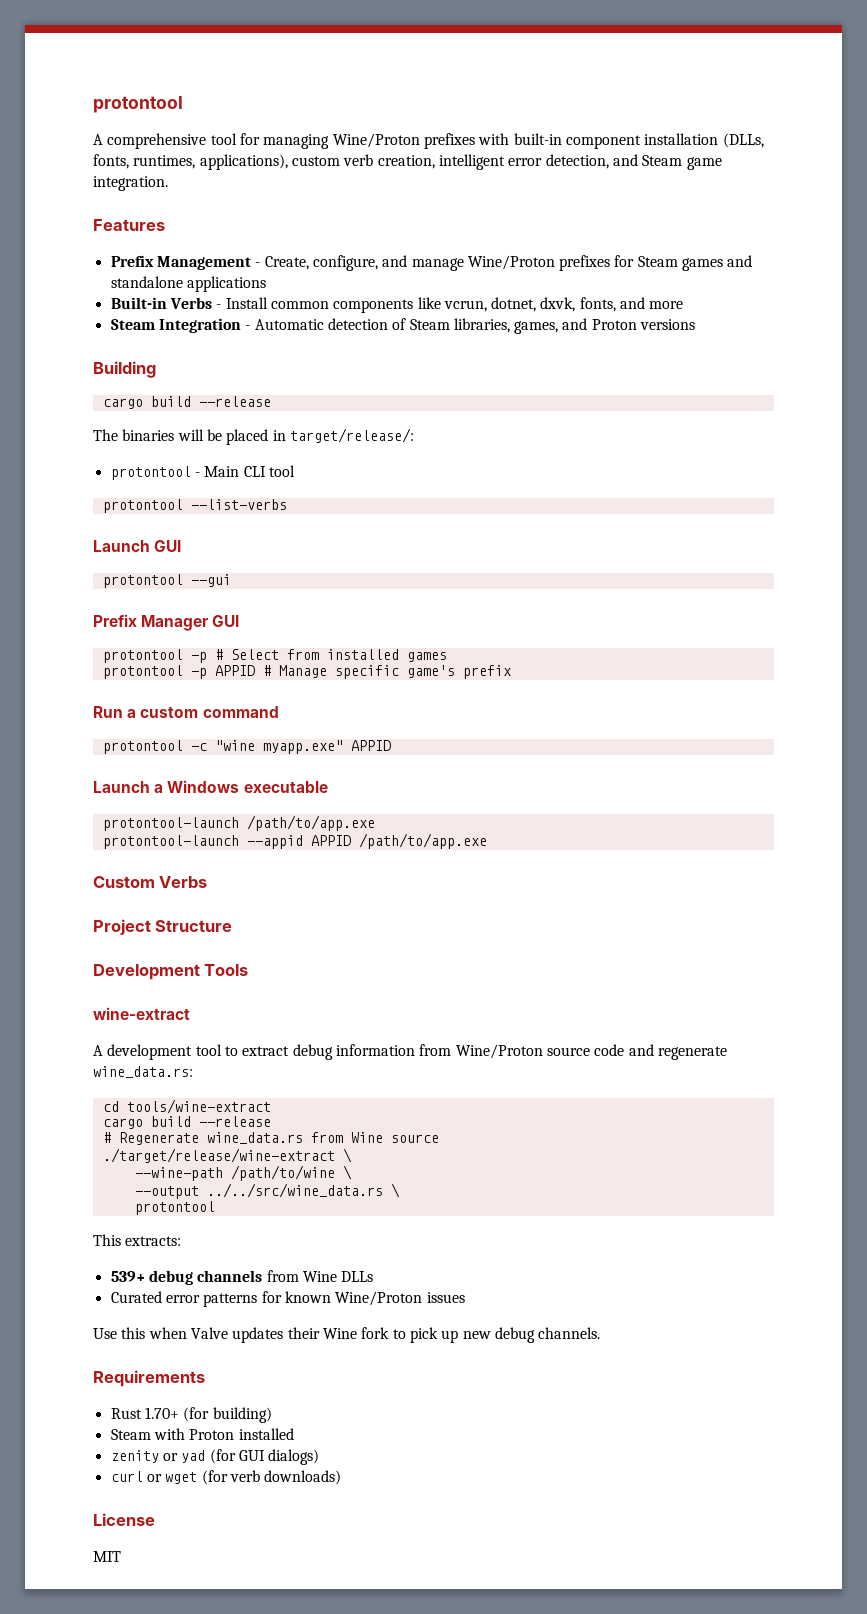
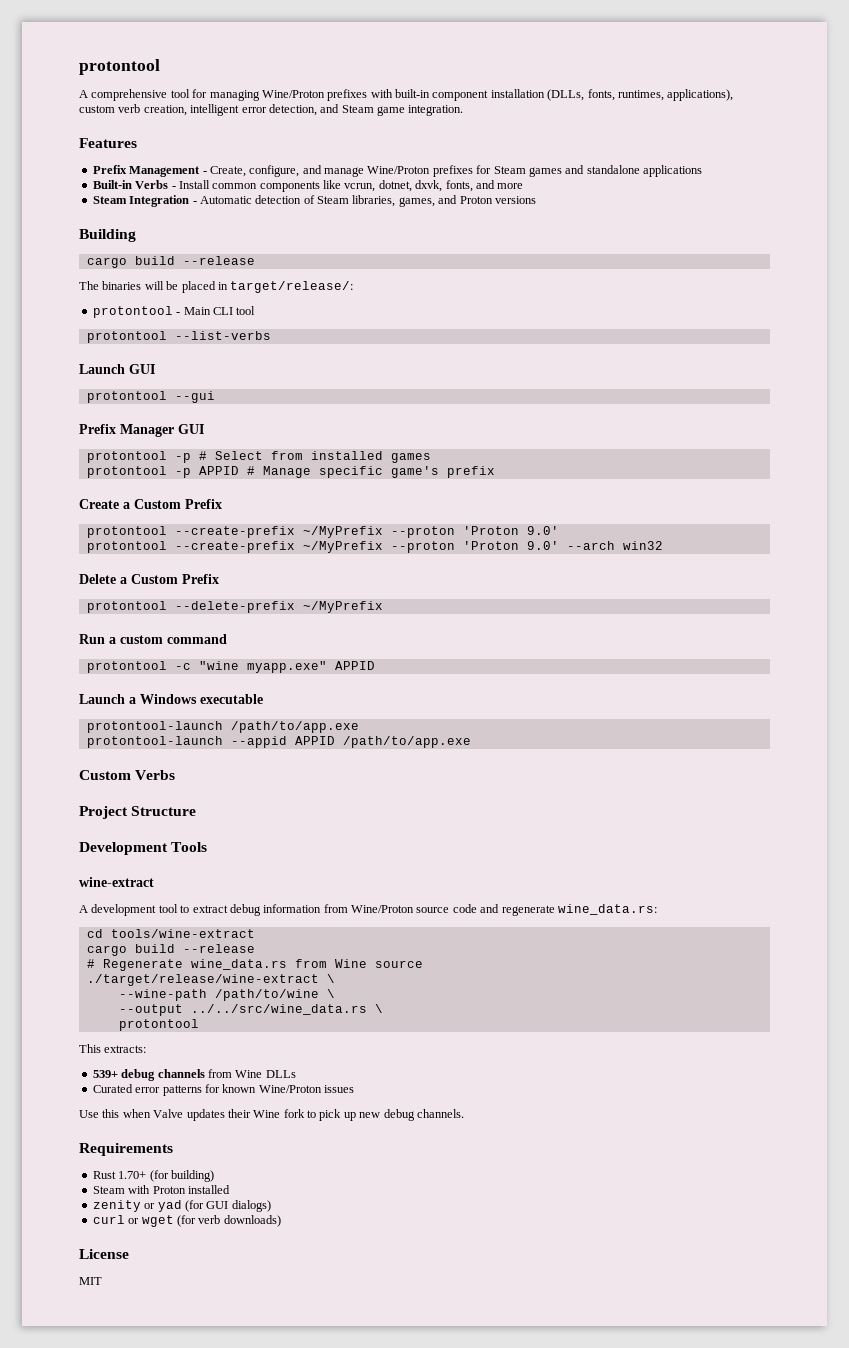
(511, 672) none -> [79,499,222,509] [86,526,559,538] [86,541,663,553] [79,574,219,584] [86,601,383,613] // Create a Custom Prefix // protontool --create-prefix ~/MyPrefix --proton 'Proton 9.0' // protontool --create-prefix ~/MyPrefix --proton 'Proton 9.0' --arch win32 // Delete a Custom Prefix // protontool --delete-prefix ~/MyPrefix

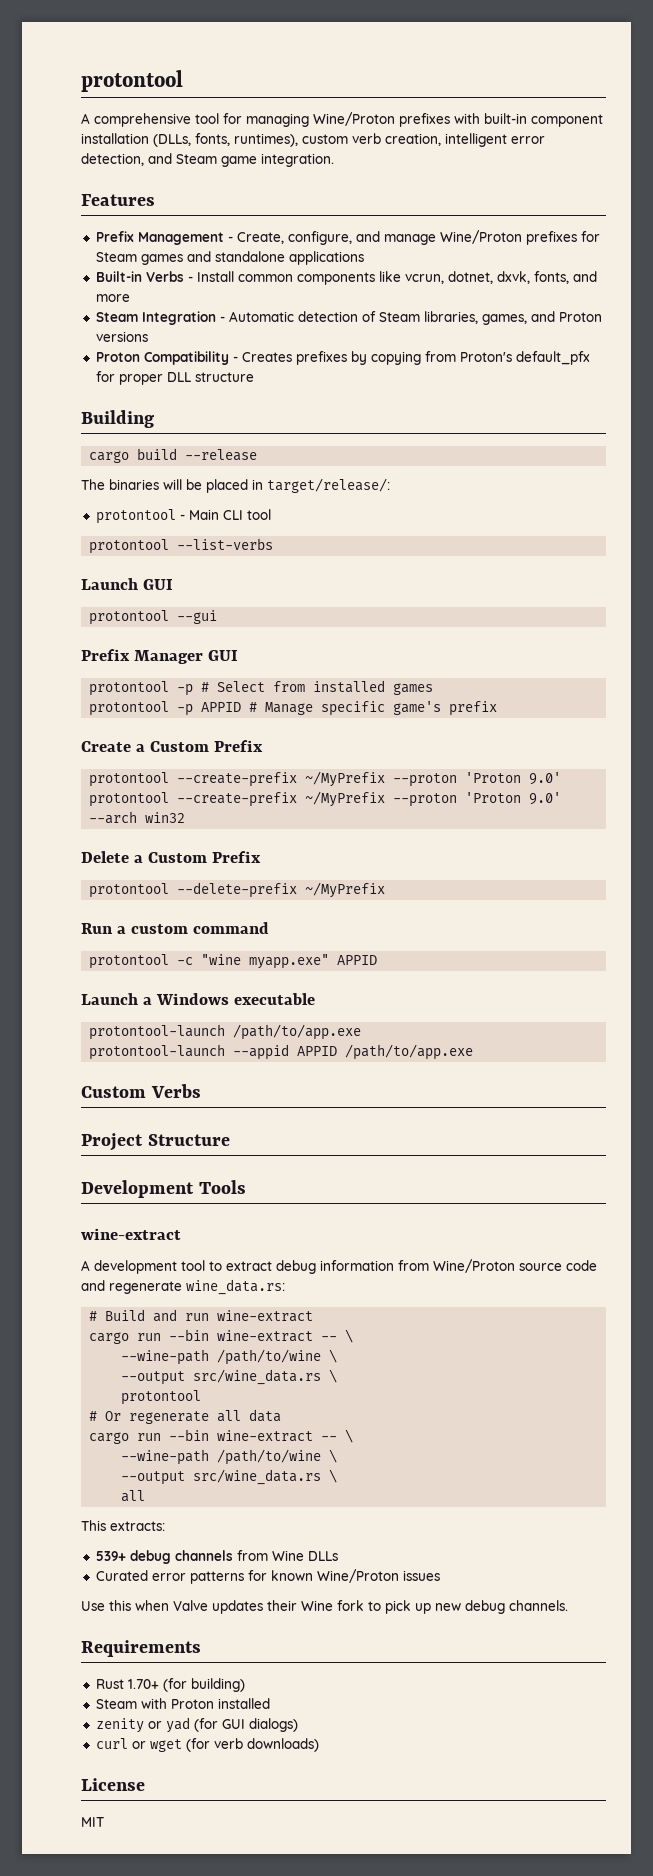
[617,89,734,101] runtimes, applications), -> [234,133,298,147] runtimes),
(536, 200) none -> [95,351,590,365] [95,371,254,385] // Proton Compatibility - Creates prefixes by copying from Proton's default_pfx for proper DLL structure
[86,929,255,938] [86,944,255,956] [86,959,423,971] [86,974,335,986] [118,989,335,1001] [118,1004,367,1016] cd tools/wine-extract // cargo build --release // # Regenerate wine_data.rs from Wine source // ./target/release/wine-extract \ // --wine-path /path/to/wine \ // --output ../../src/wine_data.rs -> [89,1309,314,1322] [89,1329,354,1344] [121,1349,338,1365] [121,1369,322,1385] # Build and run wine-extract // cargo run --bin wine-extract -- \ // --wine-path /path/to/wine \ // --output src/wine_data.rs
(199, 1025) none -> [89,1409,282,1424] [89,1429,354,1444] [121,1449,338,1465] [121,1469,338,1485] [121,1490,146,1502] // # Or regenerate all data // cargo run --bin wine-extract -- \ // --wine-path /path/to/wine \ // --output src/wine_data.rs \ // all

